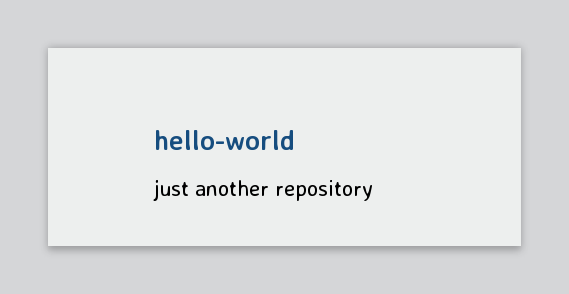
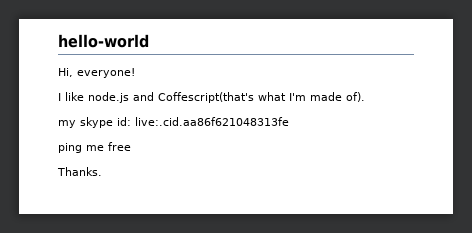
[153,179,373,201] just another repository -> [58,68,135,78] [58,92,365,103] [58,117,289,128] [58,142,131,153] [57,167,102,176] Hi, everyone! // I like node.js and Coffescript(that's what I'm made of). // my skype id: live:.cid.aa86f621048313fe // ping me free // Thanks.

